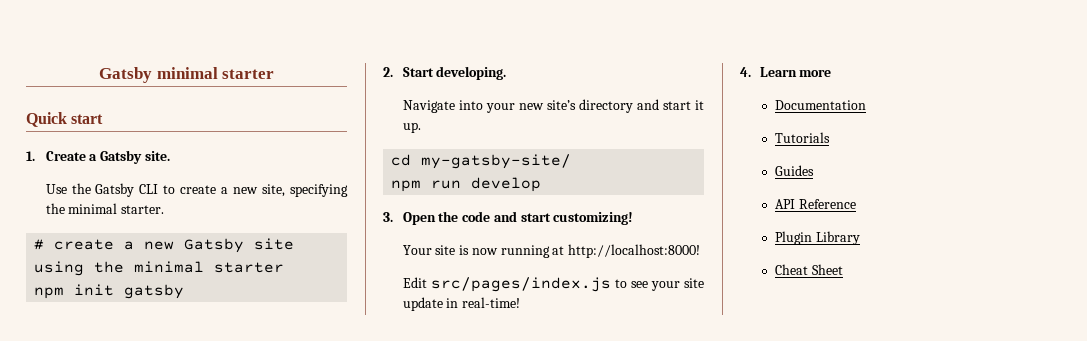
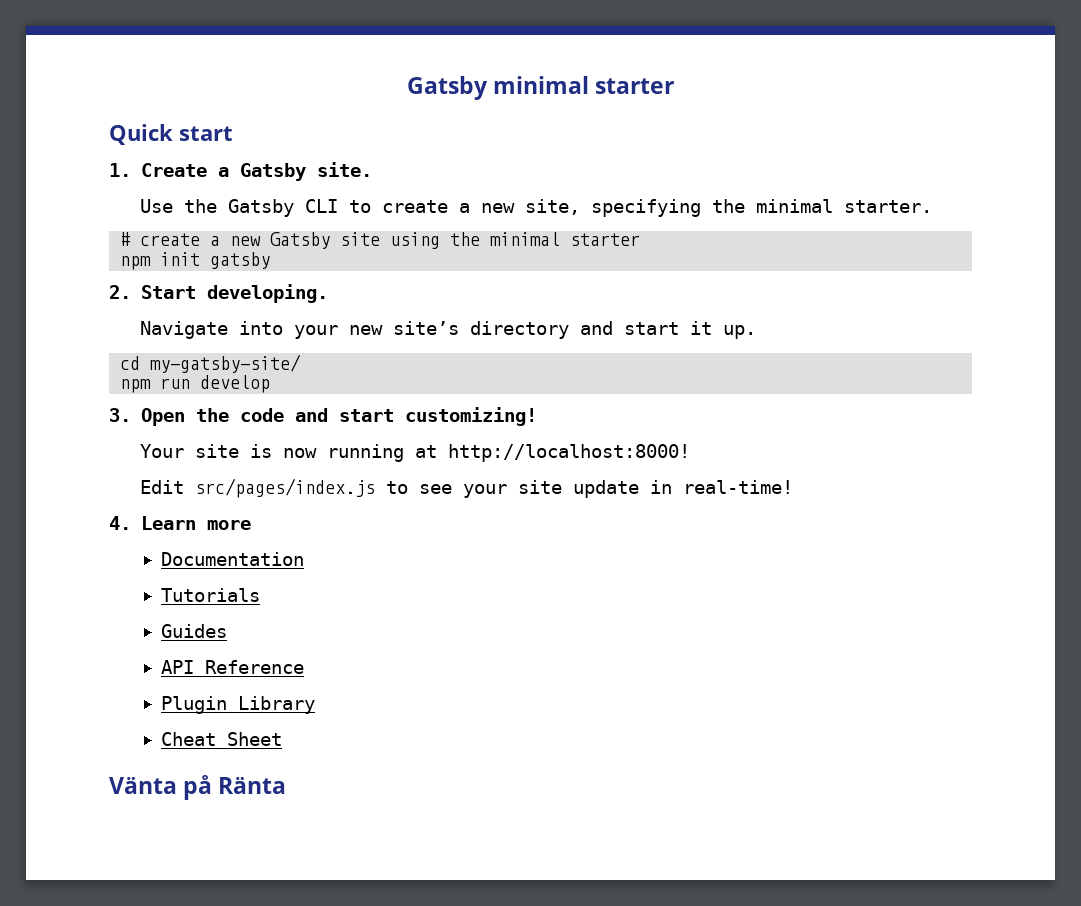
(843, 269) none -> [109,775,287,800] // Vänta på Ränta

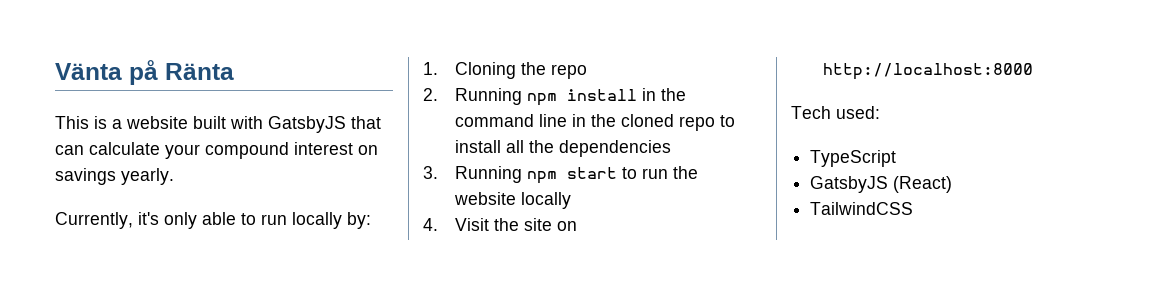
[406,76,675,100] [109,124,233,145] [109,162,372,181] [140,199,933,217] [120,232,641,249] [120,252,271,270] [109,284,328,303] [140,321,757,339] [120,354,302,373] [120,375,271,393] [109,407,537,426] [140,444,691,462] [140,478,794,498] [109,516,251,530] [161,552,305,566] [161,588,261,602] [161,624,228,638] [161,660,305,674] [161,696,316,714] [161,732,283,746] [109,775,287,800] Gatsby minimal starter // Quick start // 1. Create a Gatsby site. // Use the Gatsby CLI to create a new site, specifying the minimal starter. // # create a new Gatsby site using the minimal starter // npm init gatsby // 2. Start developing. // Navigate into your new site’s directory and start it up. // cd my-gatsby-site/ // npm run develop // 3. Open the code and start customizing! // Your site is now running at http://localhost:8000! // Edit src/pages/index.js to see your site update in real-time! // 4. Learn more // Documentation // Tutorials // Guides // API Reference // Plugin Library // Cheat Sheet // Vänta på Ränta -> [55,60,234,85] [55,116,381,133] [55,142,378,159] [55,168,174,185] [55,212,371,229] [423,62,587,79] [423,88,686,106] [454,114,735,131] [454,140,671,157] [423,166,698,184] [453,192,571,209] [423,218,577,231] [822,63,1033,80] [791,106,880,119] [810,150,897,167] [810,176,953,193] [810,202,914,215] Vänta på Ränta // This is a website built with GatsbyJS that can calculate your compound interest on savings yearly. // Currently, it's only able to run locally by: // 1. Cloning the repo // 2. Running npm install in the command line in the cloned repo to install all the dependencies // 3. Running npm start to run the website locally // 4. Visit the site on http://localhost:8000 // Tech used: // TypeScript // GatsbyJS (React) // TailwindCSS

